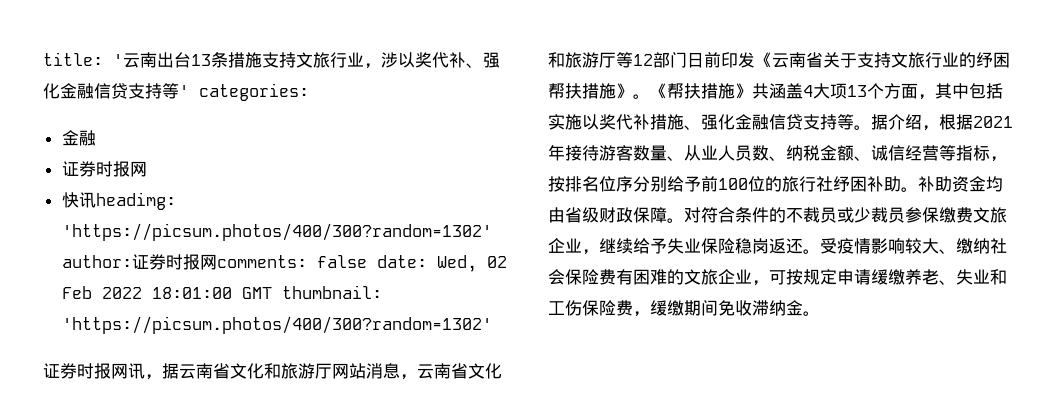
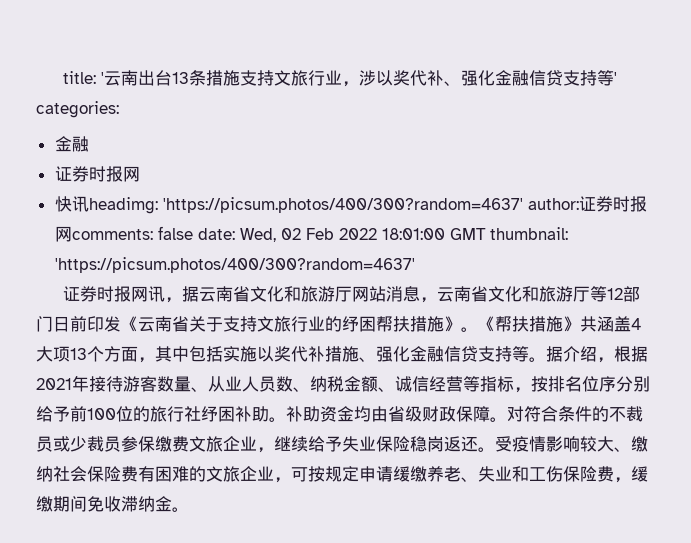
[61,223,492,241] 'https://picsum.photos/400/300?random=1302' -> [162,197,523,213] 'https://picsum.photos/400/300?random=4637'
[61,316,492,334] 'https://picsum.photos/400/300?random=1302' -> [54,257,415,273] 'https://picsum.photos/400/300?random=4637'

